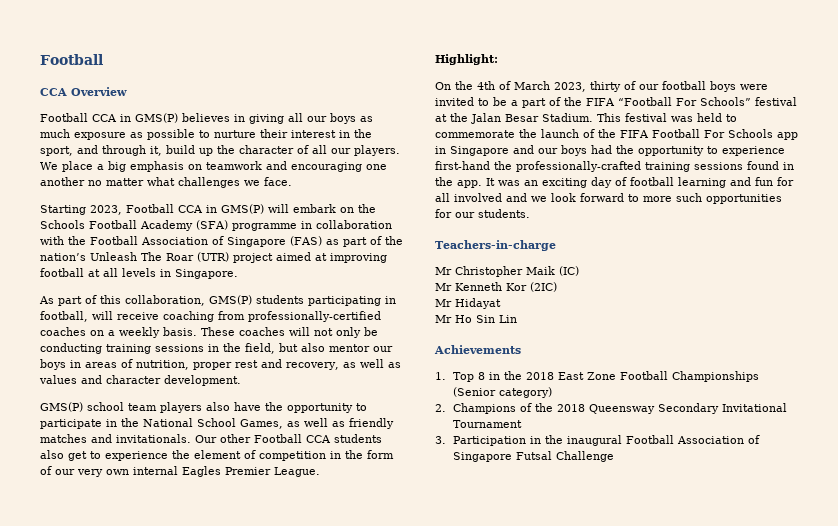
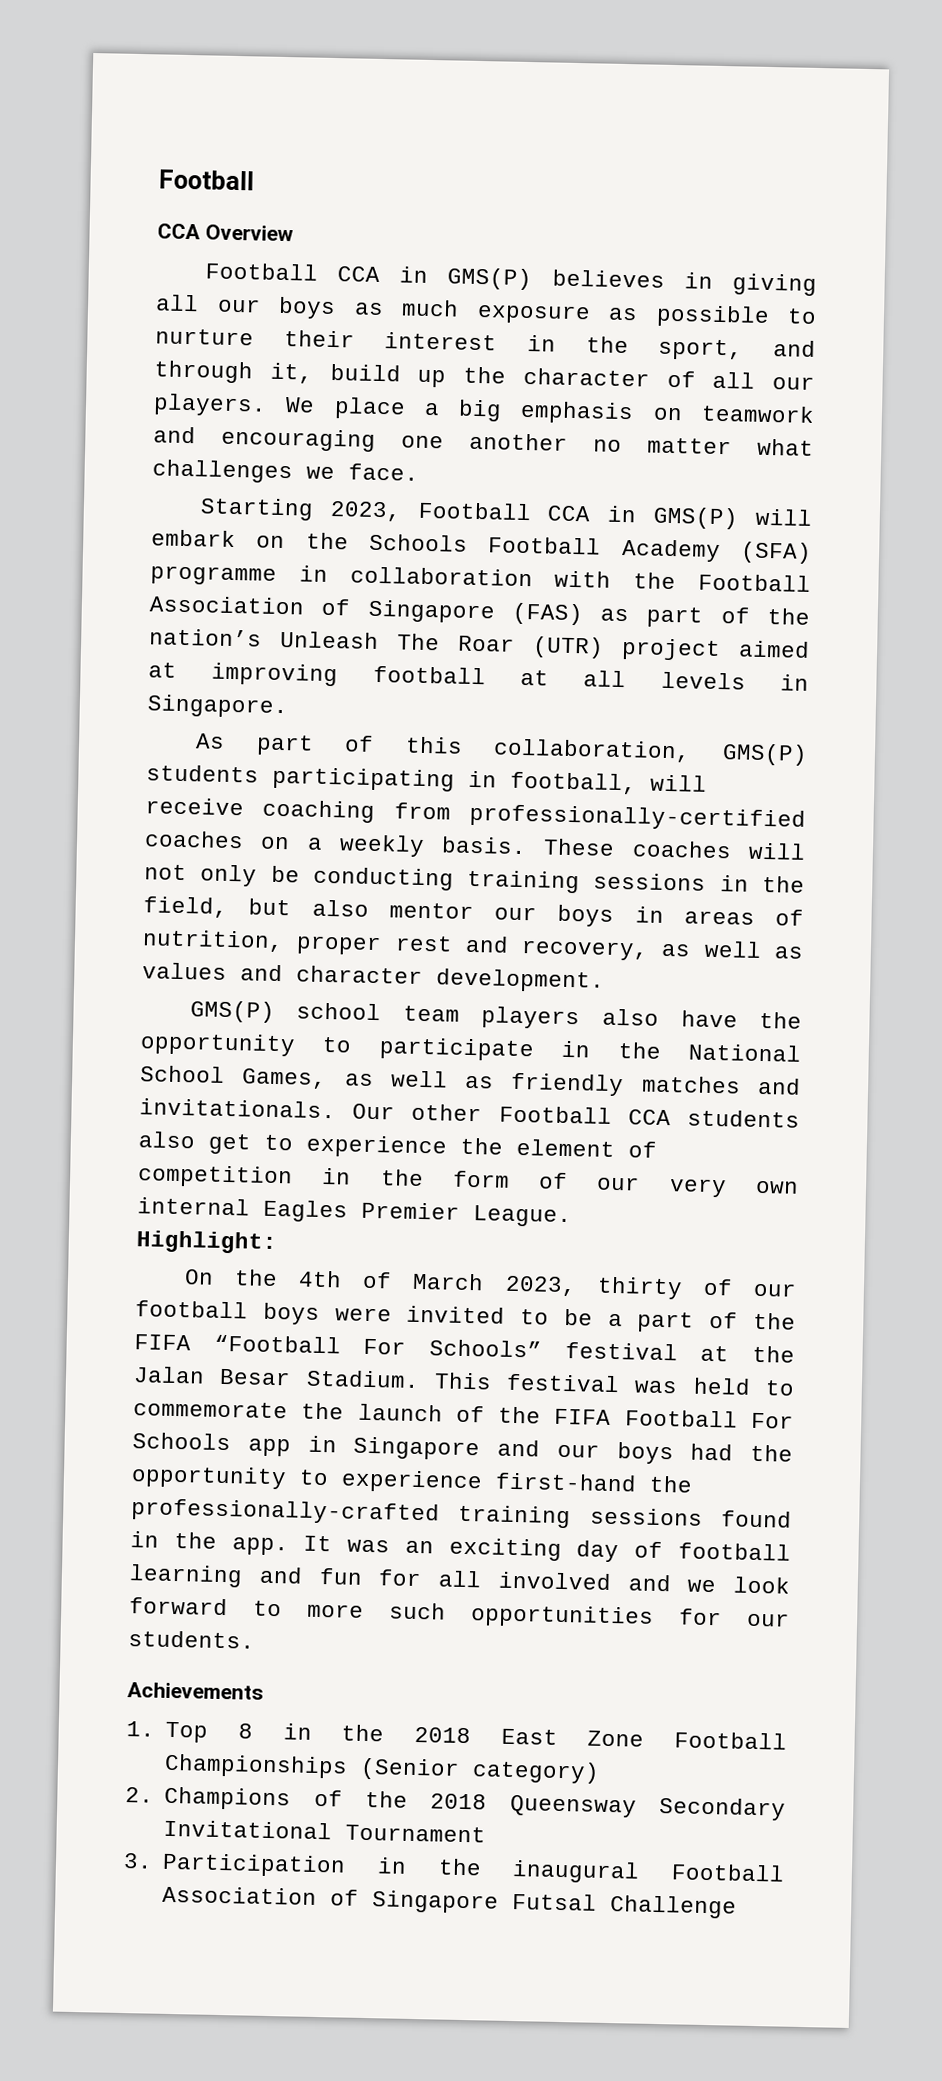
[435,240,556,251] [435,266,579,277] [435,282,557,292] [435,298,501,309] [435,315,517,323] // Teachers-in-charge // Mr Christopher Maik (IC) // Mr Kenneth Kor (2IC) // Mr Hidayat // Mr Ho Sin Lin -> (255, 1639) none

